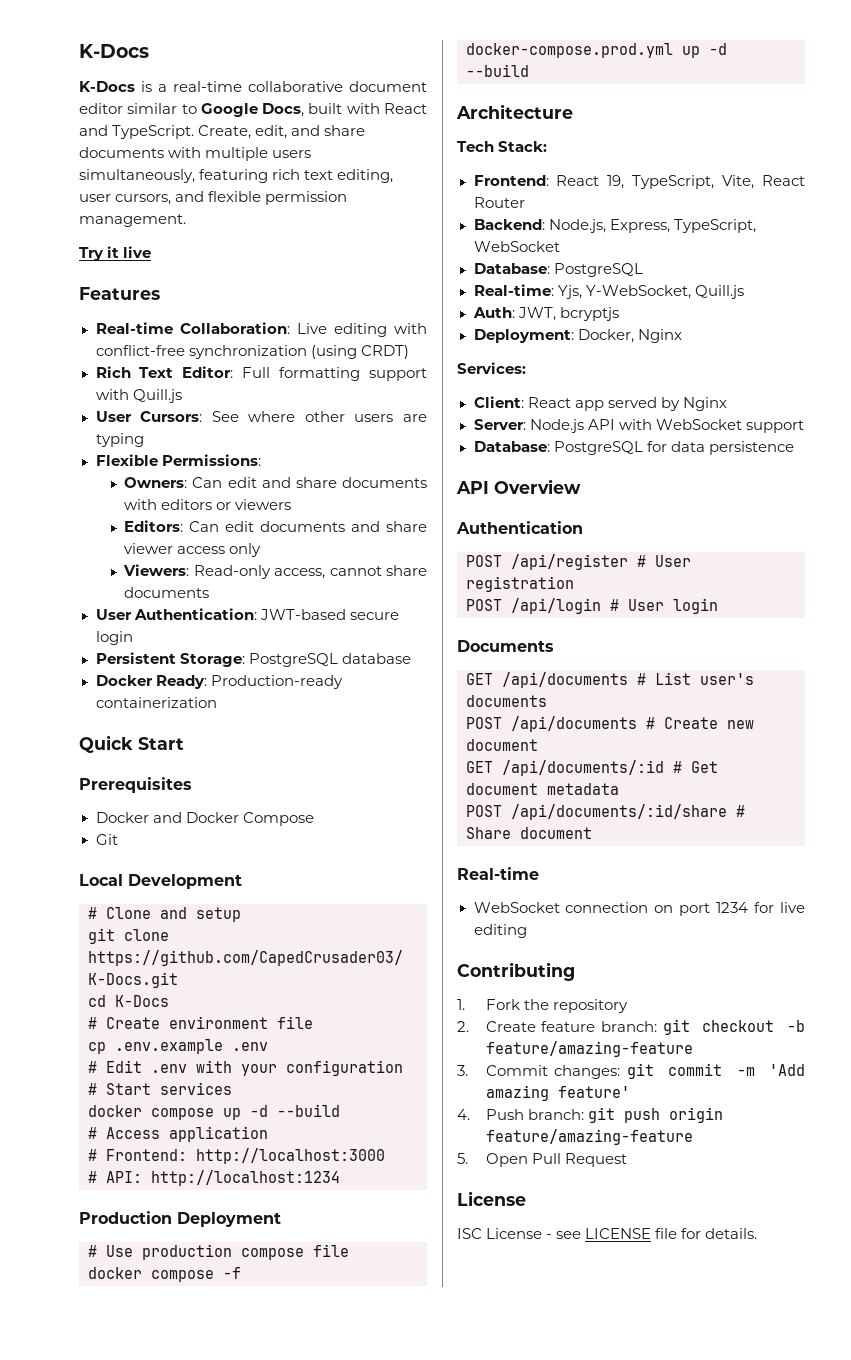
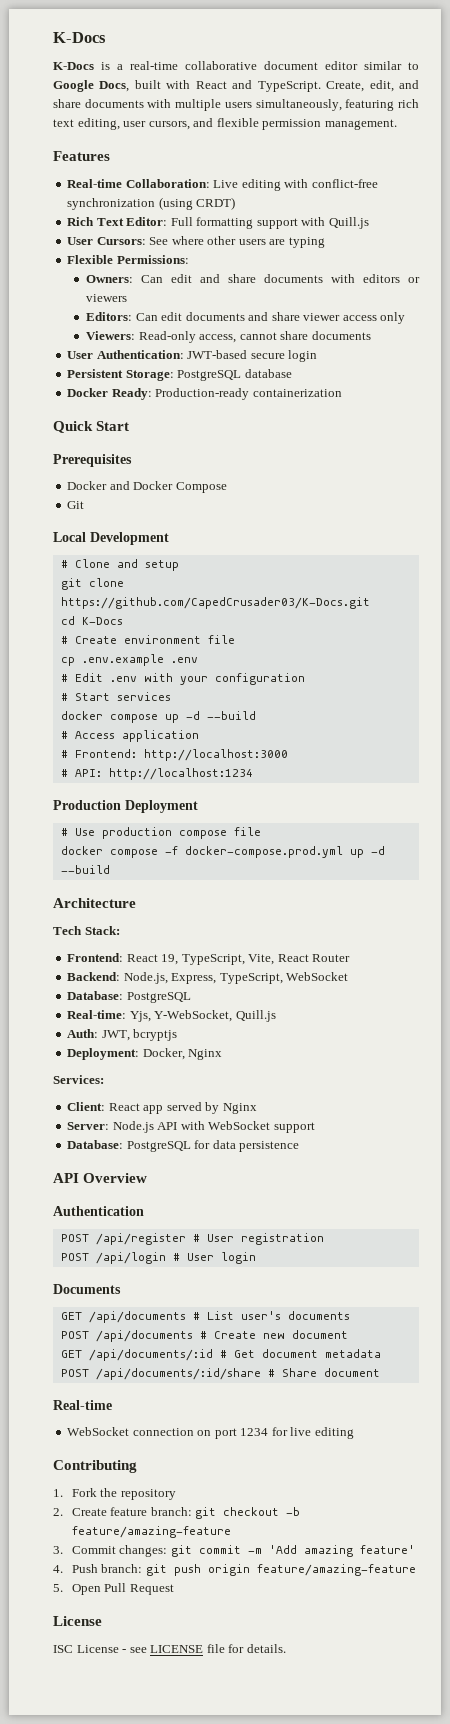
[79,246,152,261] // Try it live -> (397, 124) none

